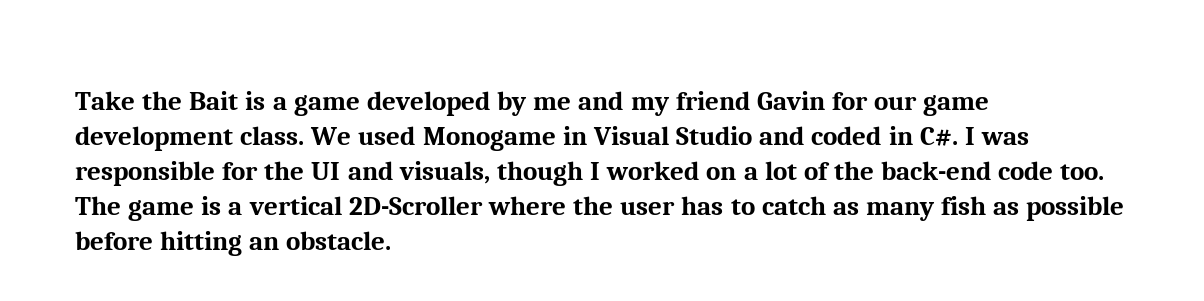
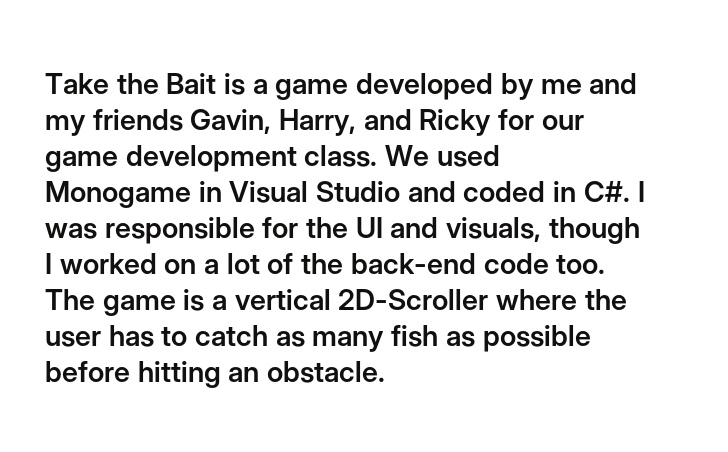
[675,91,825,110] friend Gavin -> [92,109,492,136] friends Gavin, Harry, and Ricky

